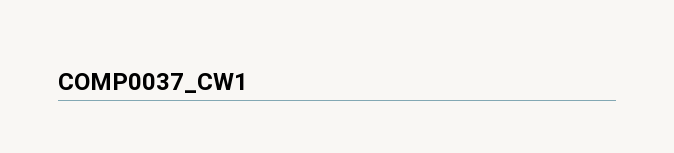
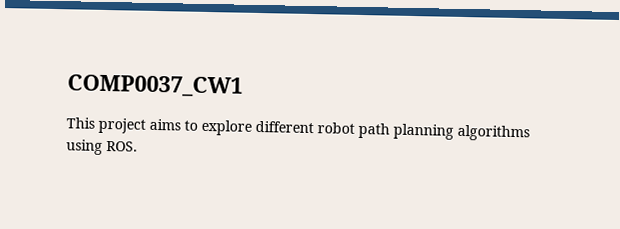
(248, 83) none -> [66,117,530,142] [66,139,138,155] // This project aims to explore different robot path planning algorithms using ROS.

